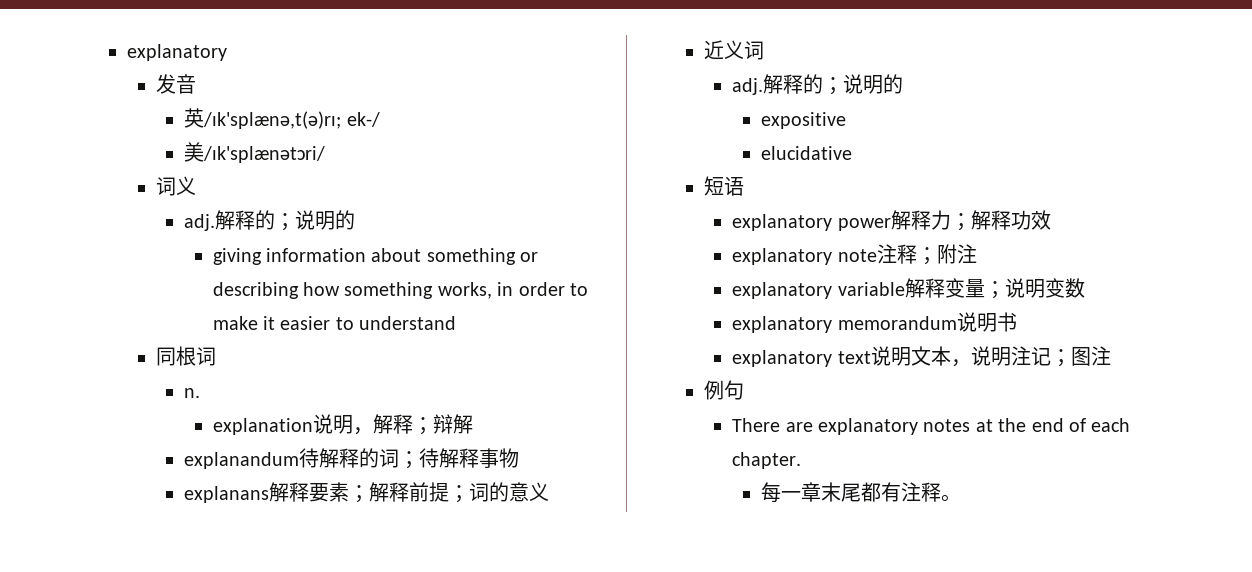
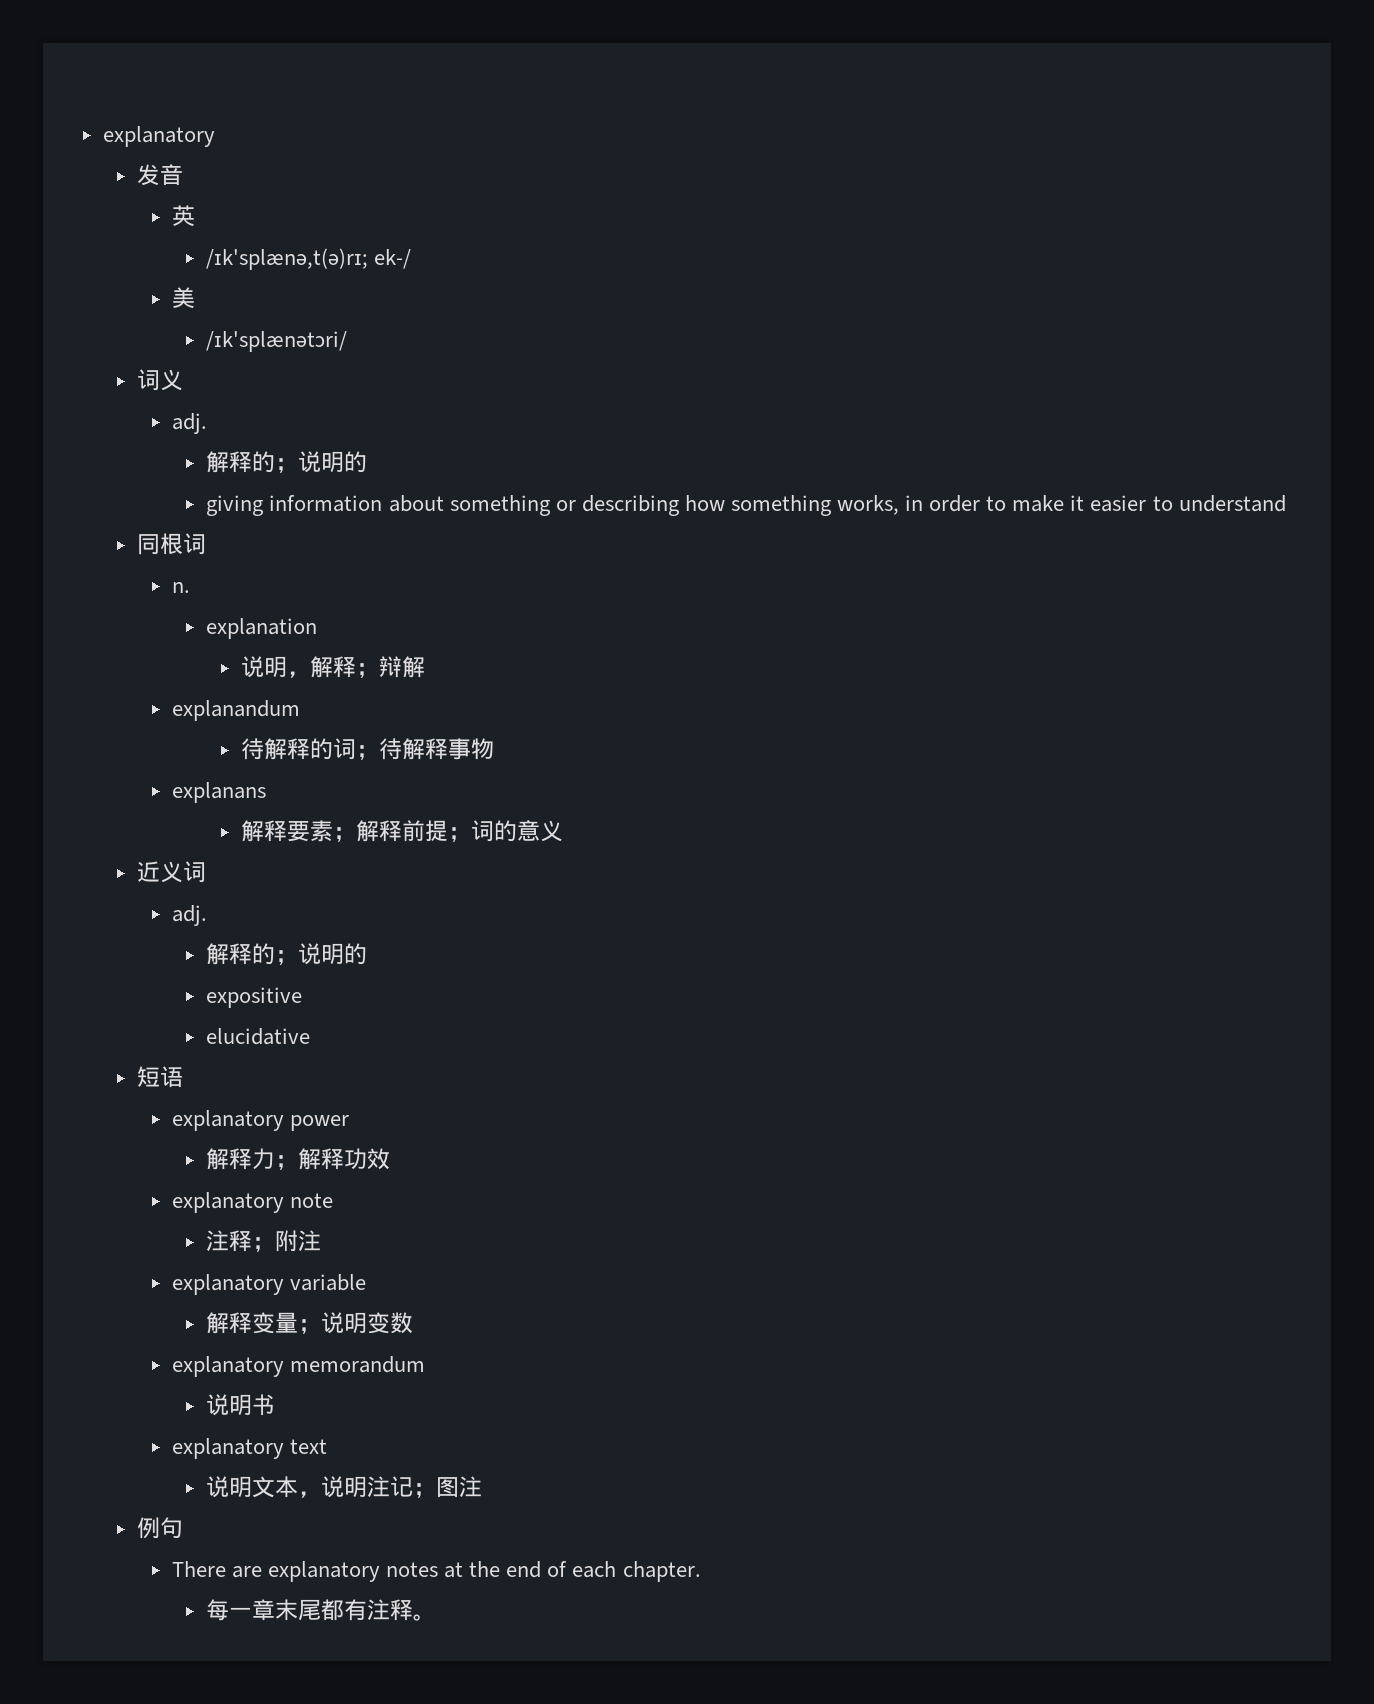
(205, 118) none -> (195, 216) //
(205, 152) none -> (195, 298) //
(216, 222) none -> (207, 423) //
(313, 426) none -> (318, 628) //
(300, 460) none -> (300, 710) //
(270, 494) none -> (266, 792) //
(764, 86) none -> (207, 915) //
(891, 224) none -> (349, 1123) //
(877, 255) none -> (333, 1200) //
(905, 289) none -> (366, 1282) //
(957, 323) none -> (425, 1364) //
(871, 357) none -> (327, 1446) //

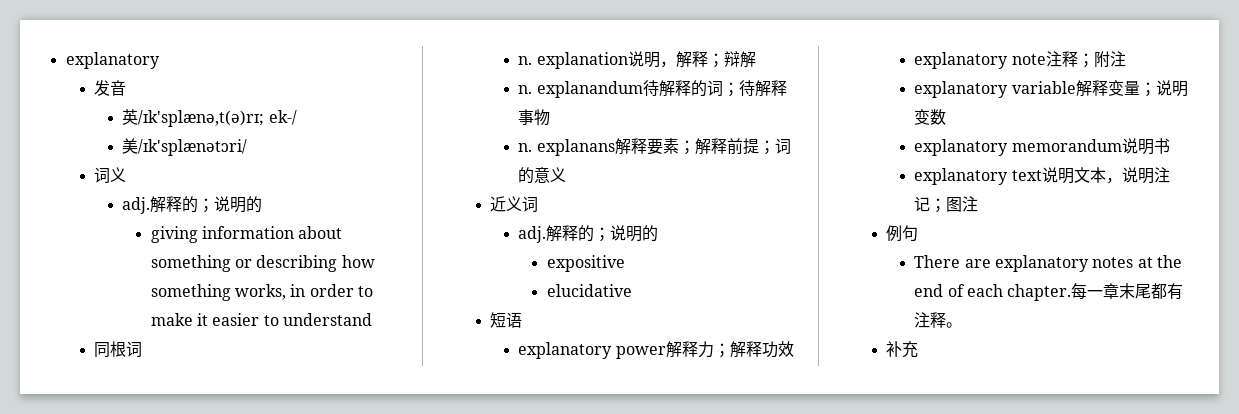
(195, 216) // -> (139, 117) none
(195, 298) // -> (139, 146) none
(207, 423) // -> (151, 205) none
(190, 587) // -> (533, 60) none
(318, 628) // -> (628, 60) none
(425, 667) none -> [518,85,533,94] n.
(300, 710) // -> (643, 89) none
(494, 749) none -> [518,143,533,152] n.
(266, 792) // -> (615, 147) none
(207, 915) // -> (547, 234) none
(349, 1123) // -> (666, 352) none
(333, 1200) // -> (1046, 59) none
(366, 1282) // -> (1076, 87) none
(425, 1364) // -> (1122, 145) none
(327, 1446) // -> (1042, 175) none
(701, 1571) // -> (1072, 292) none
(437, 1617) none -> [886,341,919,358] // 补充

